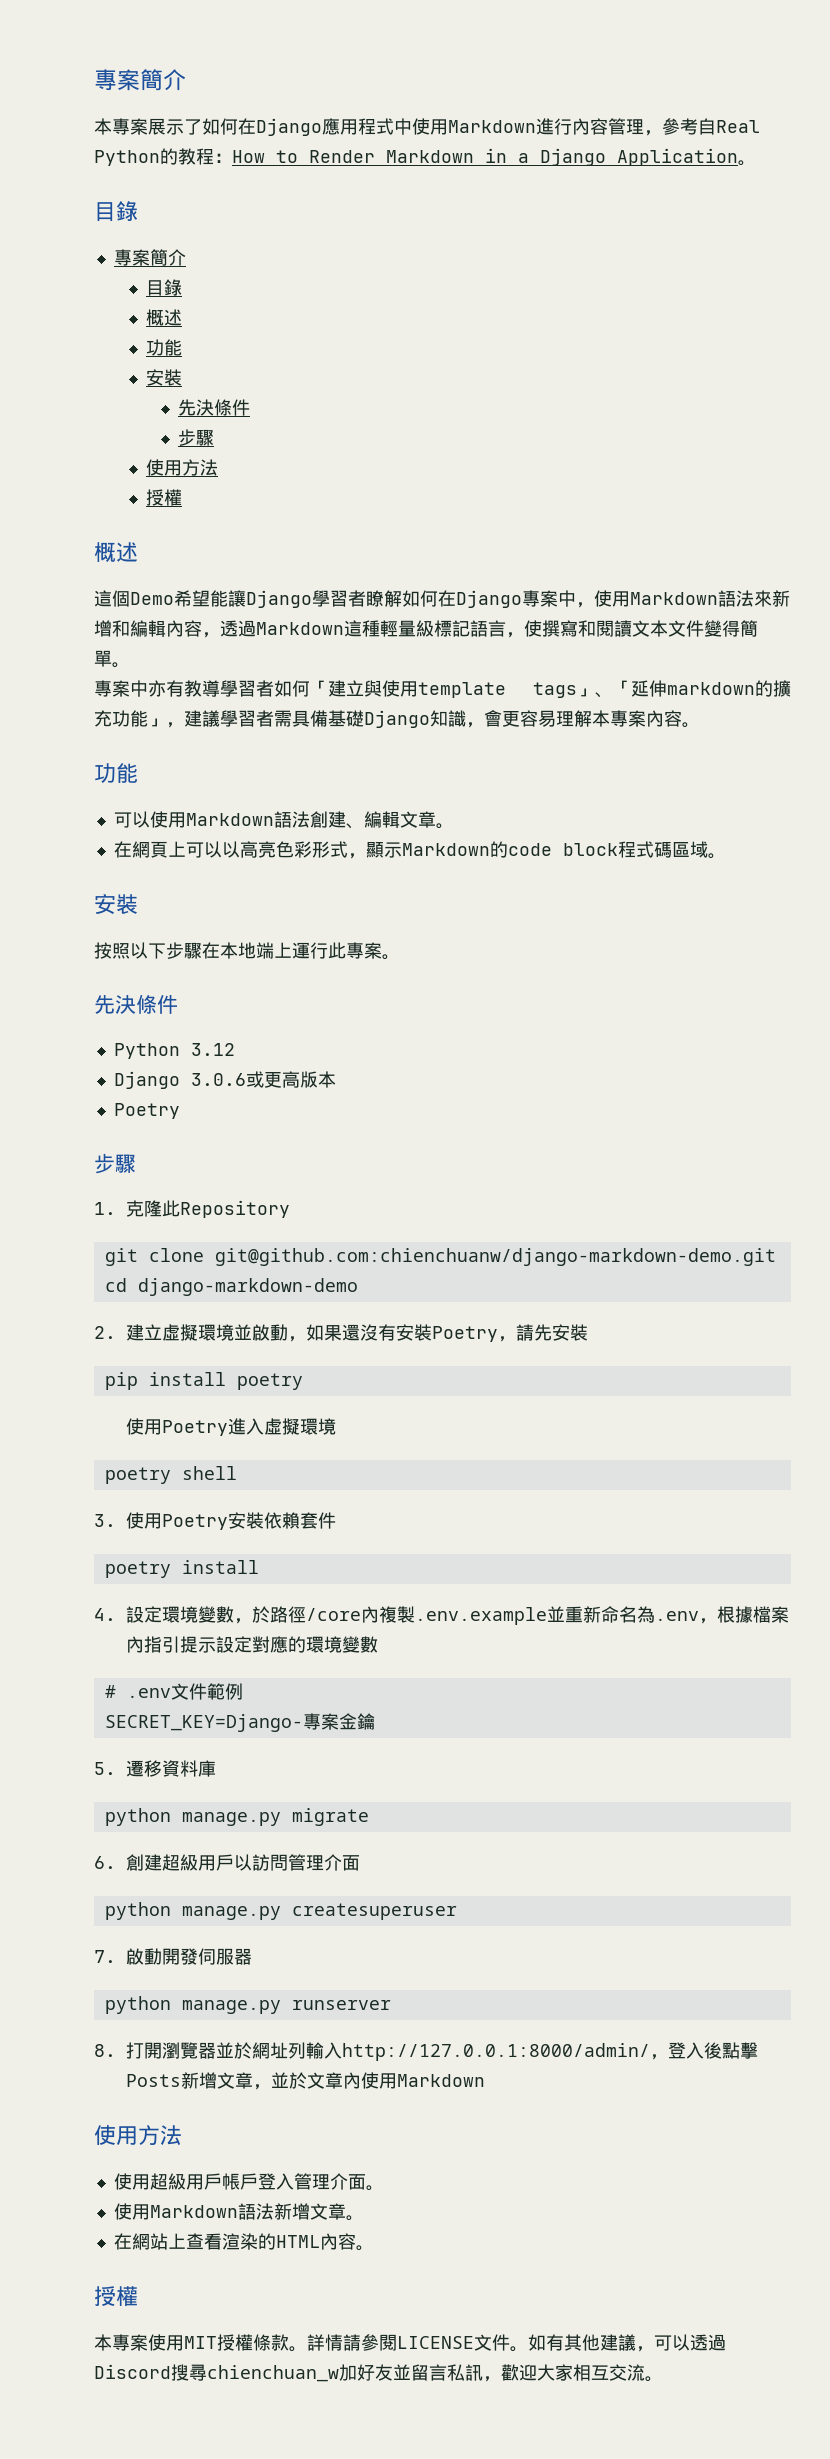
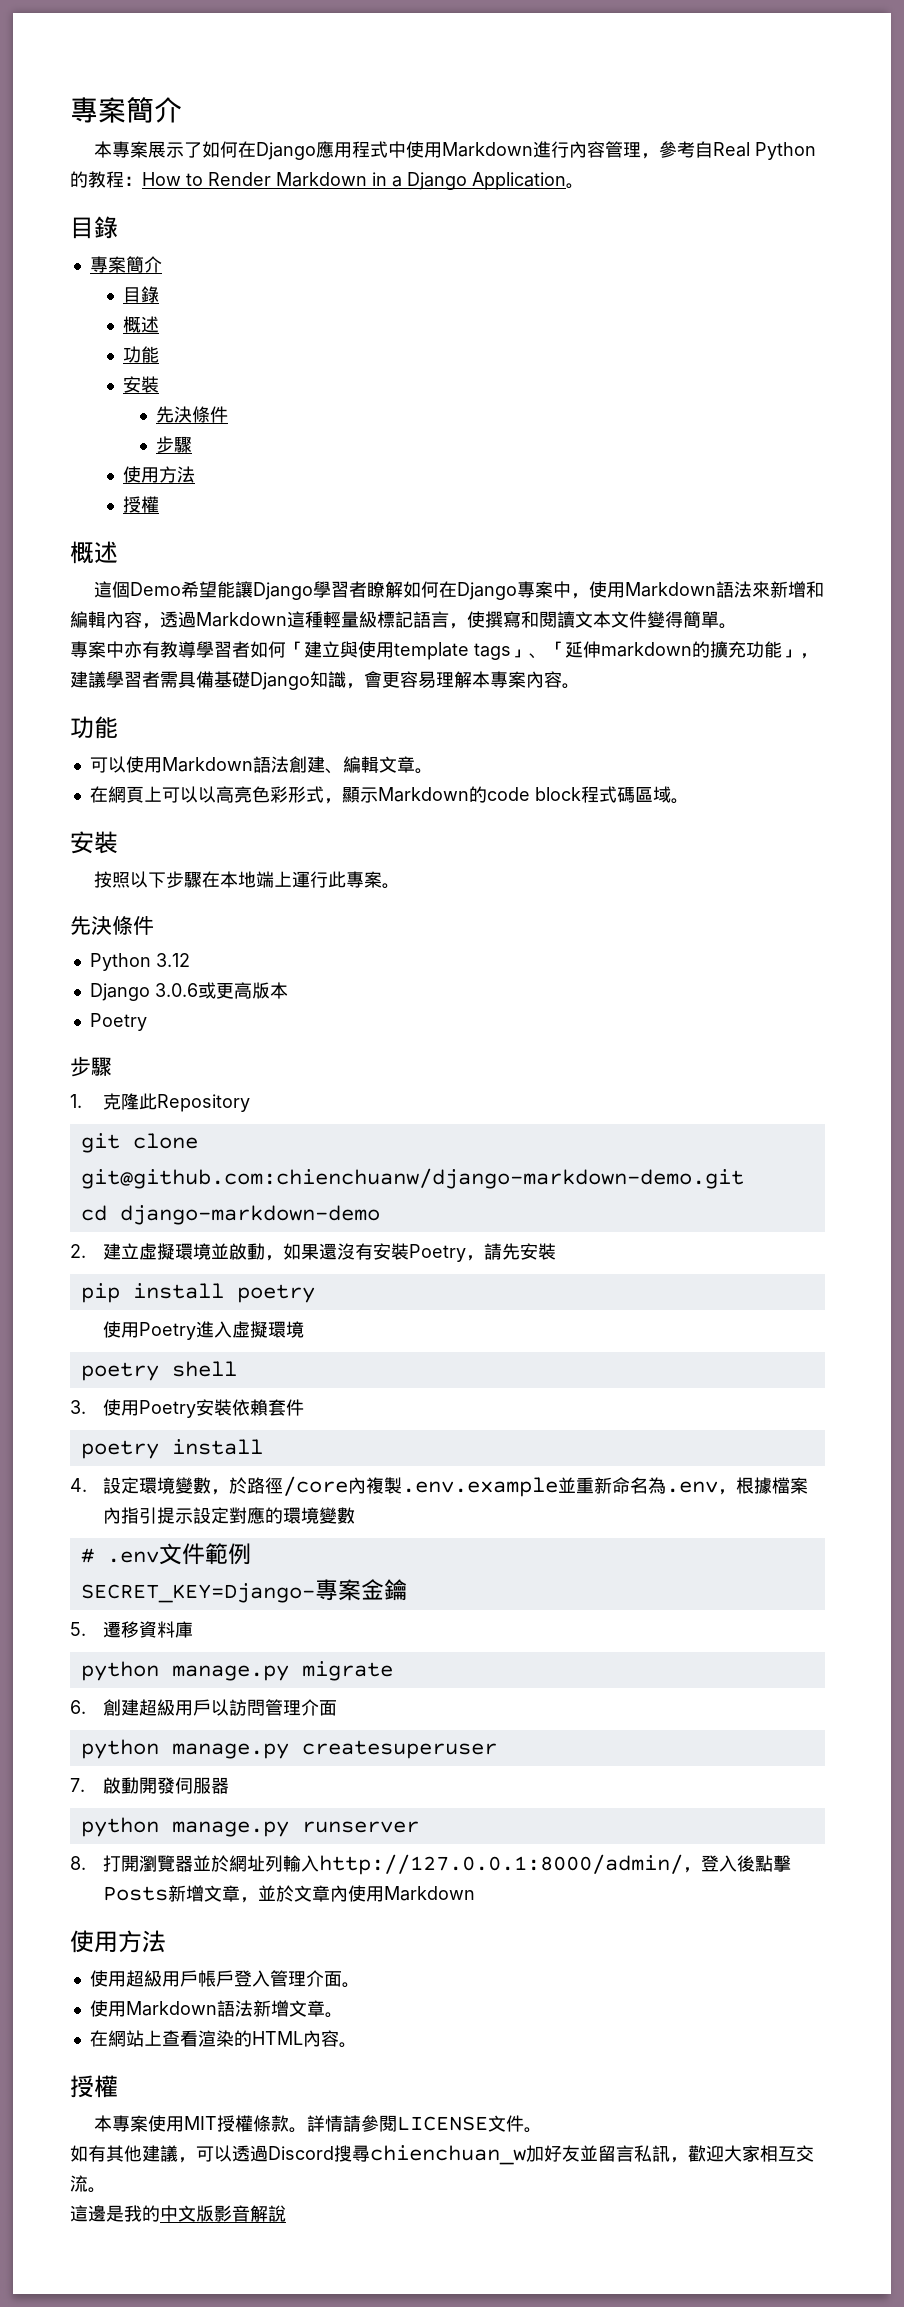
(528, 2349) none -> (542, 2130) //
(663, 2379) none -> [70,2205,286,2222] // 這邊是我的中文版影音解說

